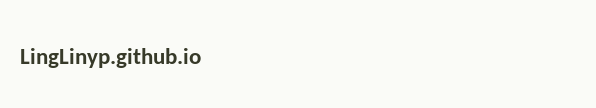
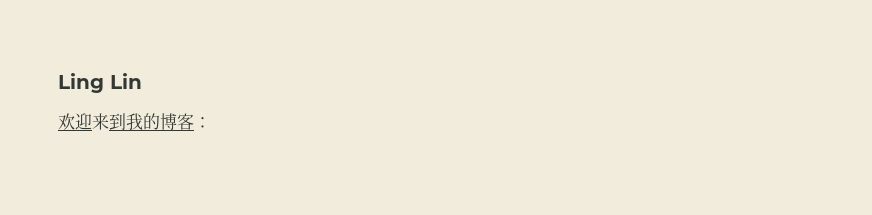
[20,48,201,68] LingLinyp.github.io -> [58,73,142,93] [58,113,211,130] Ling Lin // 欢迎来到我的博客：

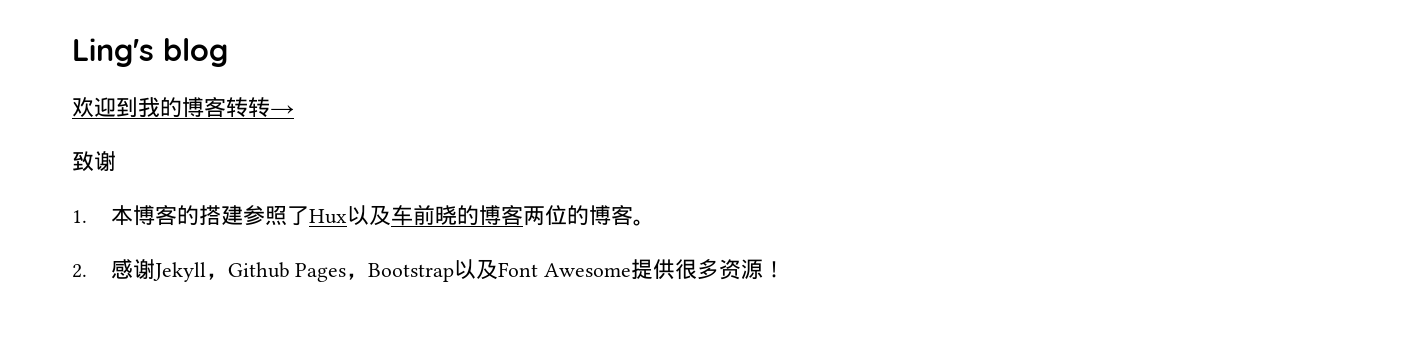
[58,73,142,93] Ling Lin -> [72,38,228,67] Ling's blog
[92,113,109,130] 来 -> (116, 107) none
[194,117,211,128] ： -> [226,97,294,117] [72,151,116,172] [72,204,655,226] [72,259,786,282] 转转→ // 致谢 // 1.本博客的搭建参照了Hux以及车前晓的博客两位的博客。 // 2.感谢Jekyll，Github Pages，Bootstrap以及Font Awesome提供很多资源！

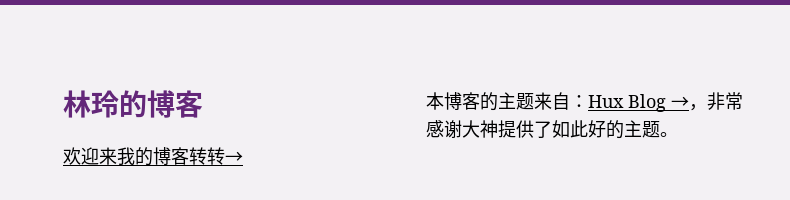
[72,38,228,67] Ling's blog -> [63,90,203,118] 林玲的博客
[116,97,138,117] 到 -> [99,147,117,165] 来
[72,151,116,172] [72,204,655,226] [72,259,786,282] 致谢 // 1.本博客的搭建参照了Hux以及车前晓的博客两位的博客。 // 2.感谢Jekyll，Github Pages，Bootstrap以及Font Awesome提供很多资源！ -> [426,92,743,112] [426,120,678,139] 本博客的主题来自：Hux Blog →，非常感谢大神提供了如此好的主题。

